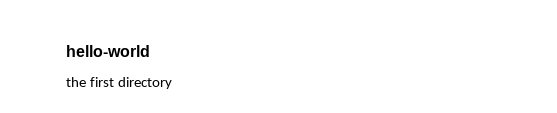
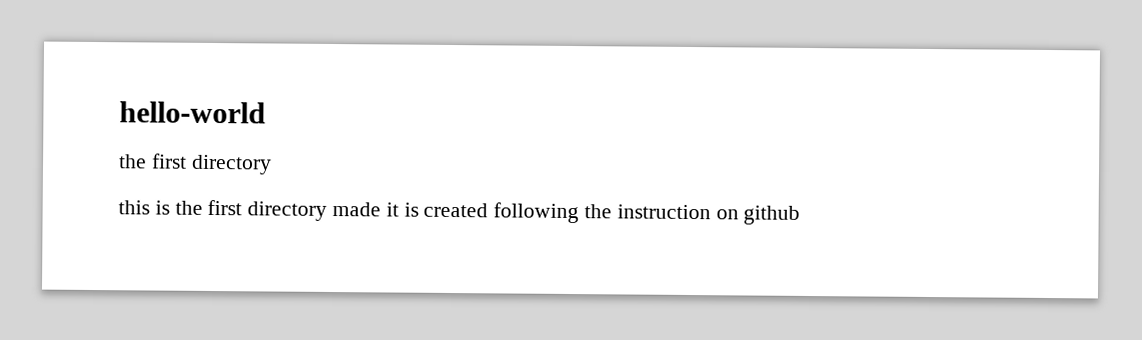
(172, 83) none -> [118,199,801,225] // this is the first directory made it is created following the instruction on github

